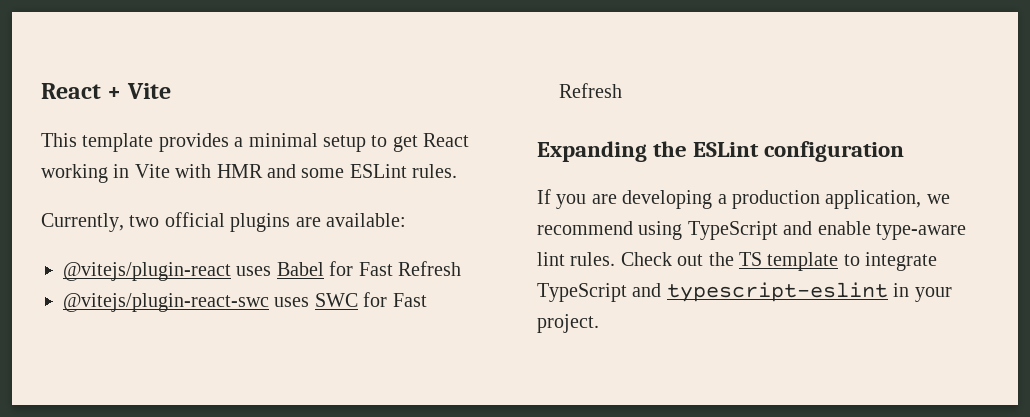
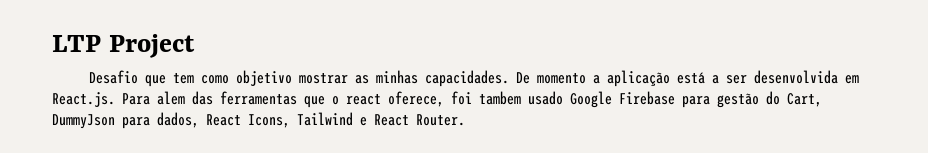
[41,83,171,99] [41,133,470,152] [41,164,458,183] [41,212,406,232] [63,261,461,281] [63,292,427,312] [559,83,622,98] [537,141,905,162] [537,189,950,209] [537,221,966,240] [537,252,938,271] [537,282,952,302] [537,314,599,333] React + Vite // This template provides a minimal setup to get React working in Vite with HMR and some ESLint rules. // Currently, two official plugins are available: // @vitejs/plugin-react uses Babel for Fast Refresh // @vitejs/plugin-react-swc uses SWC for Fast Refresh // Expanding the ESLint configuration // If you are developing a production application, we recommend using TypeScript and enable type-aware lint rules. Check out the TS template to integrate TypeScript and typescript-eslint in your project. -> [52,34,195,58] [89,70,860,87] [52,91,822,108] [52,112,465,129] LTP Project // Desafio que tem como objetivo mostrar as minhas capacidades. De momento a aplicação está a ser desenvolvida em React.js. Para alem das ferramentas que o react oferece, foi tambem usado Google Firebase para gestão do Cart, DummyJson para dados, React Icons, Tailwind e React Router.

